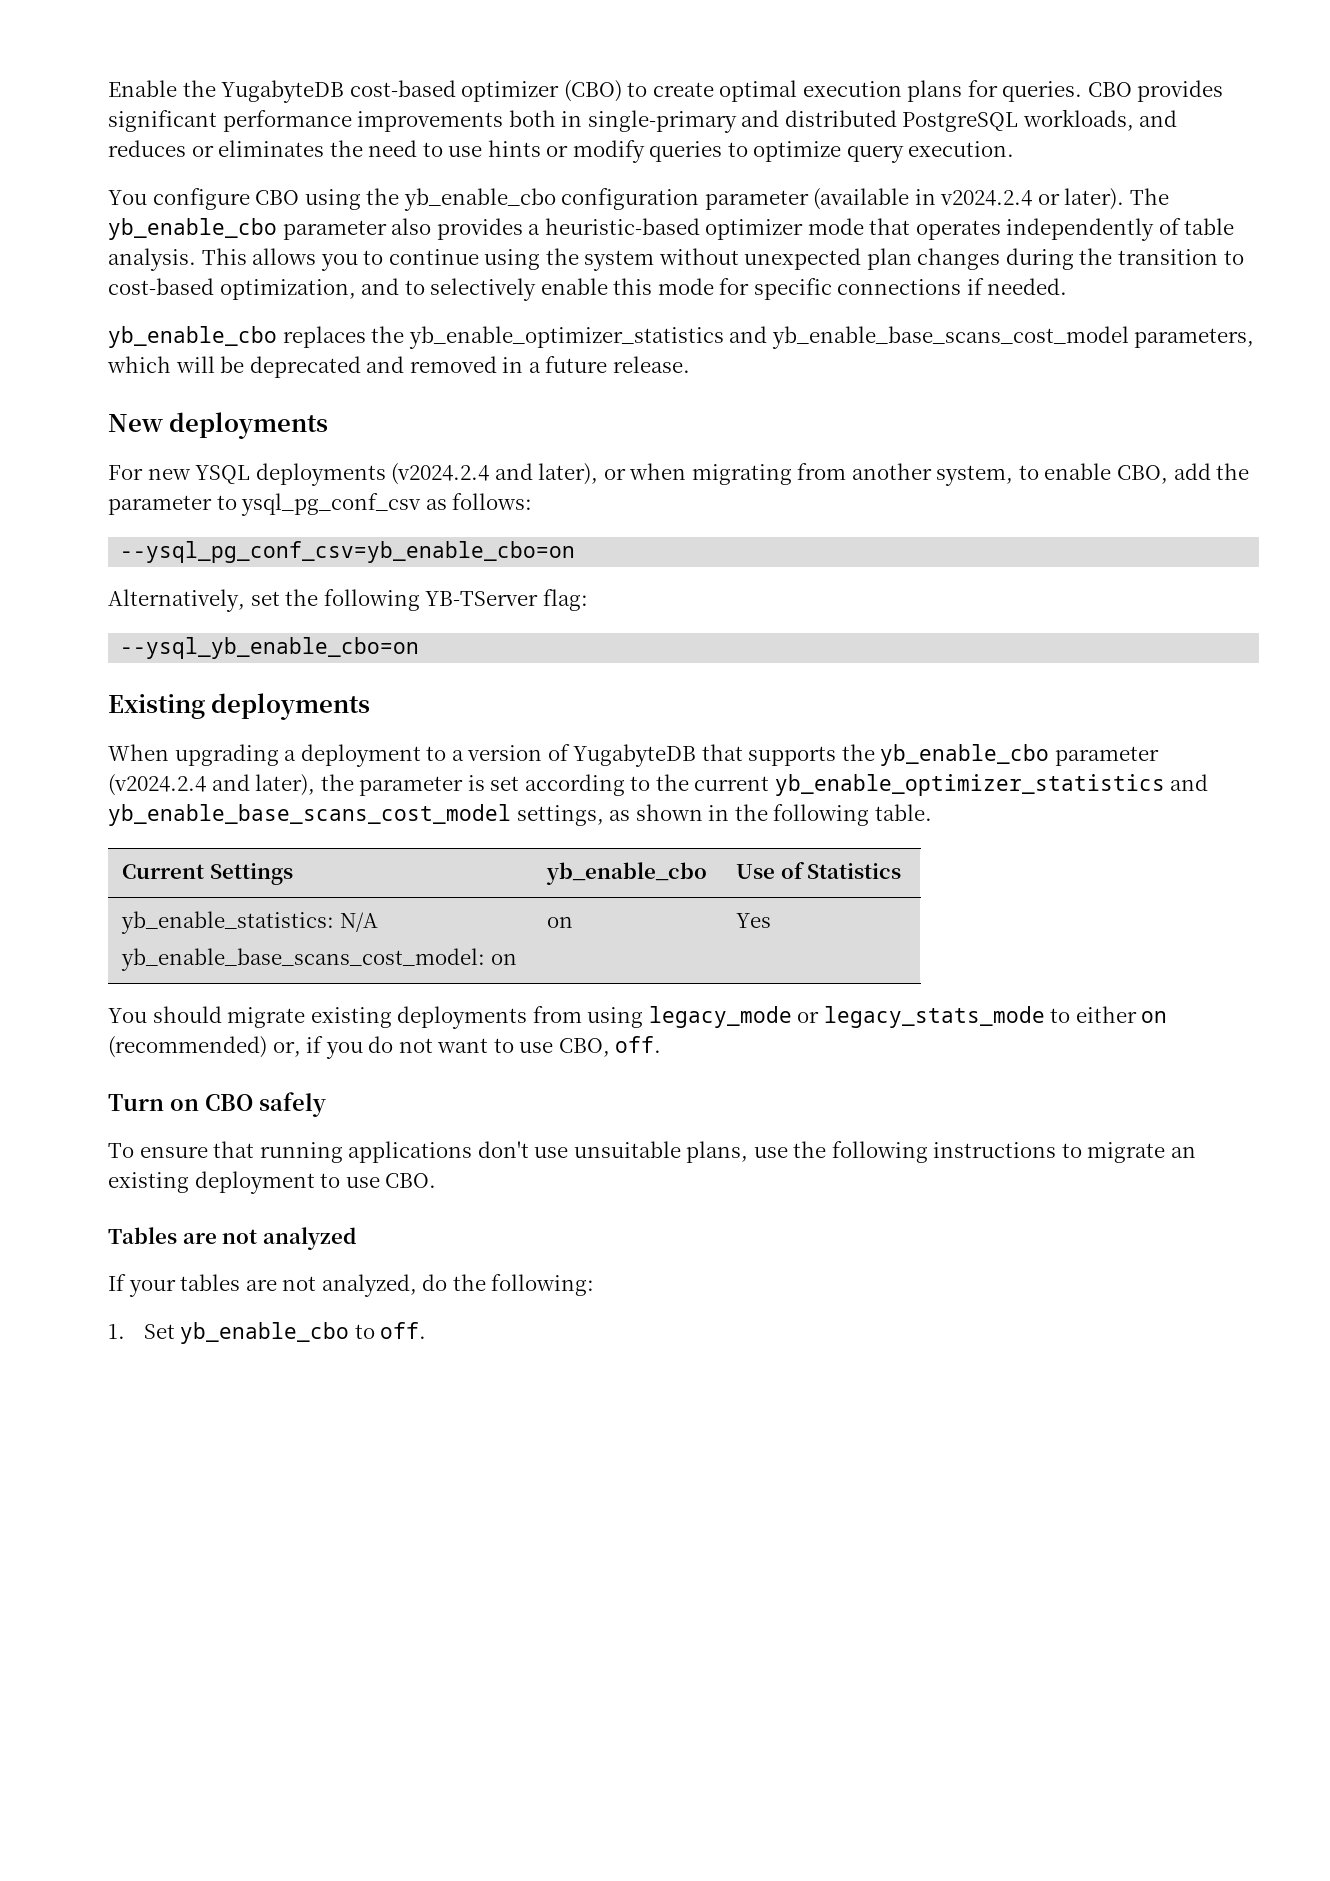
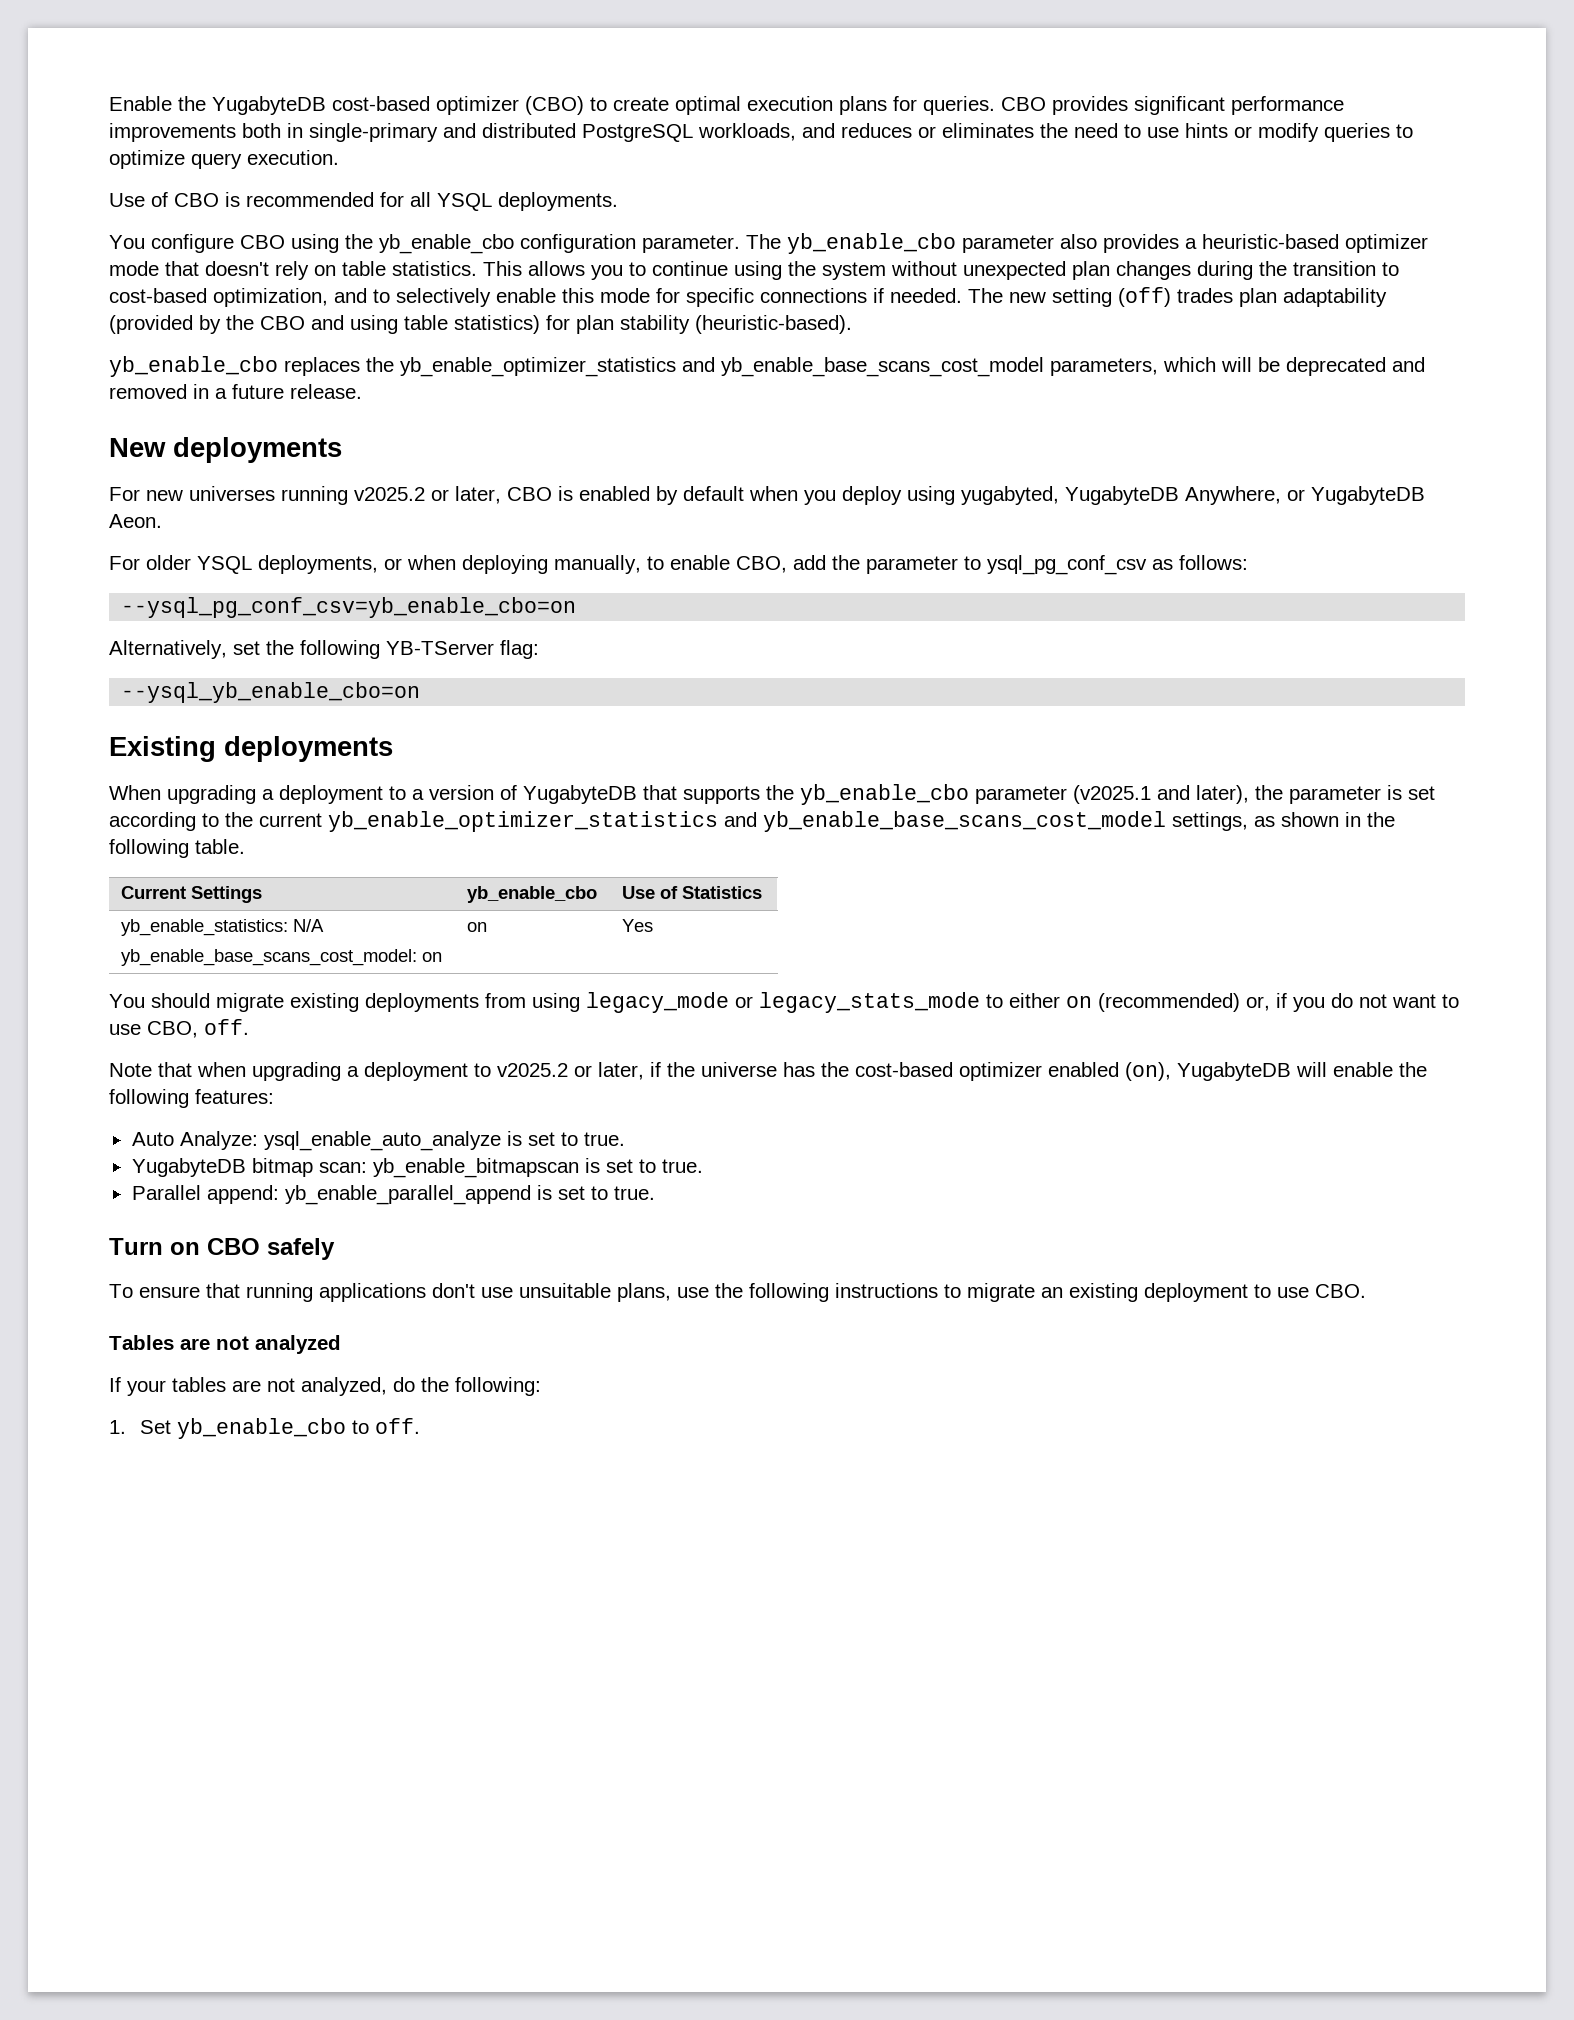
(1015, 149) none -> [109,192,618,211] // Use of CBO is recommended for all YSQL deployments.
[704,188,1125,210] parameter (available in v2024.2.4 or later). -> [642,235,740,253] parameter.
[915,218,1235,241] [108,248,196,271] operates independently of table analysis. -> [205,261,477,280] doesn't rely on table statistics.
(1068, 286) none -> [968,287,1387,307] [109,315,852,334] The new setting (off) trades plan adaptability (provided by the CBO and using table statistics) for plan stability (heuristic-based).
[195,463,1014,486] YSQL deployments (v2024.2.4 and later), or when migrating from another system, -> [189,486,1425,505] [109,514,162,528] [109,555,641,574] universes running v2025.2 or later, CBO is enabled by default when you deploy using yugabyted, YugabyteDB Anywhere, or YugabyteDB Aeon. // For older YSQL deployments, or when deploying manually,
[108,774,206,796] (v2024.2.4 -> [1073,785,1151,804] (v2025.1
(662, 1044) none -> [109,1062,1427,1081] [109,1089,274,1108] [131,1131,625,1151] [131,1158,703,1178] [131,1185,655,1205] // Note that when upgrading a deployment to v2025.2 or later, if the universe has the cost-based optimizer enabled (on), YugabyteDB will enable the following features: // Auto Analyze: ysql_enable_auto_analyze is set to true. // YugabyteDB bitmap scan: yb_enable_bitmapscan is set to true. // Parallel append: yb_enable_parallel_append is set to true.

